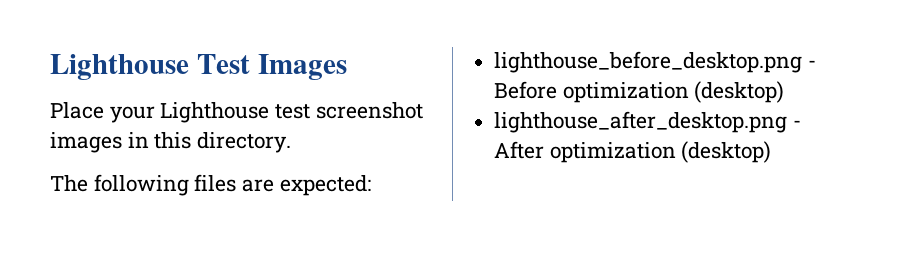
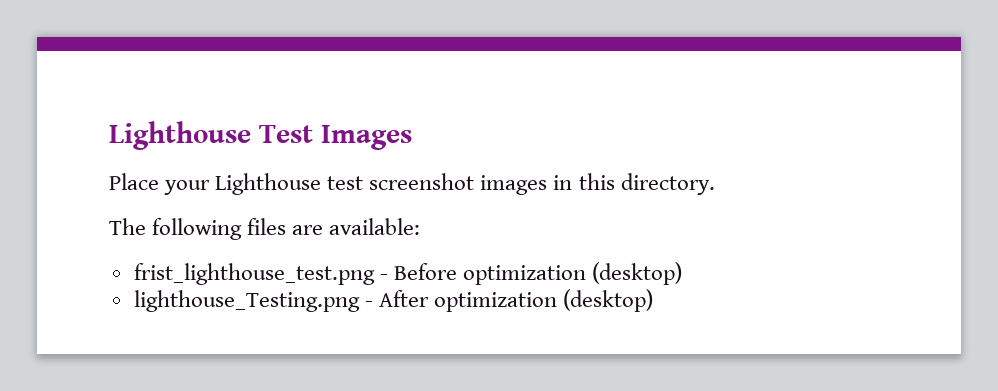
[279,175,371,196] [494,51,803,73] expected: // lighthouse_before_desktop.png -> [329,218,421,235] [133,263,375,285] available: // frist_lighthouse_test.png
[494,111,788,133] lighthouse_after_desktop.png -> [133,290,360,312] lighthouse_Testing.png

